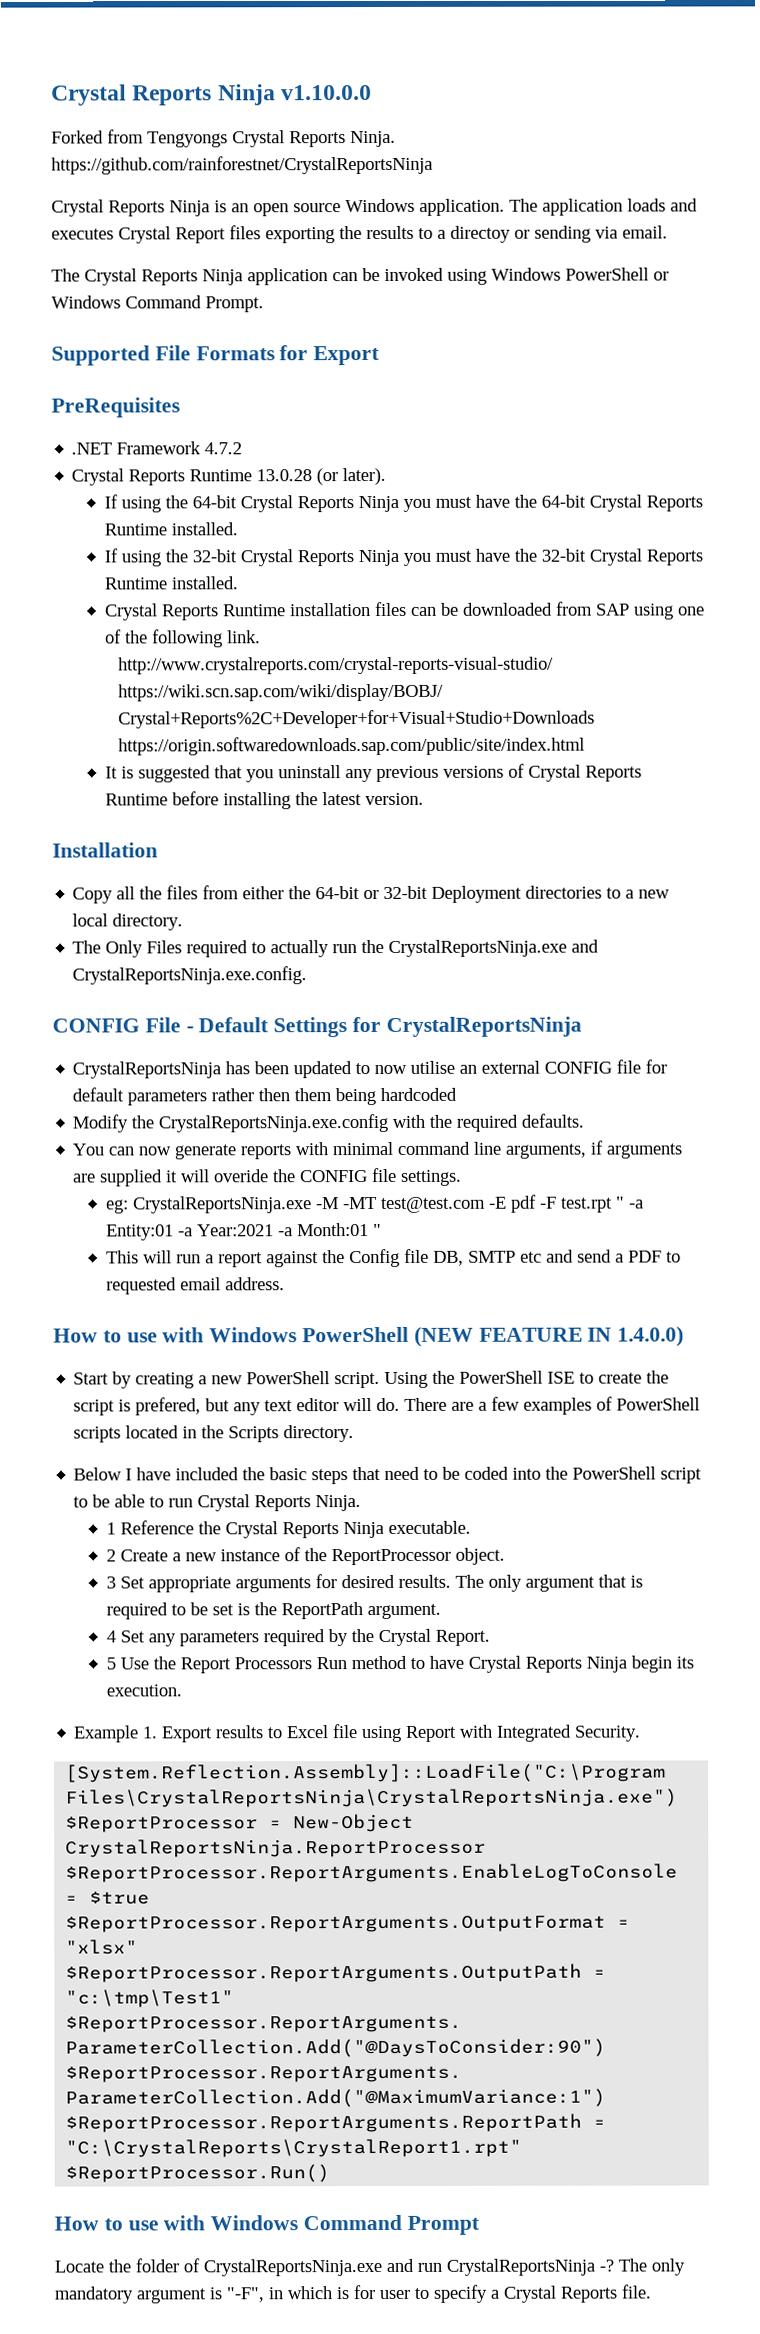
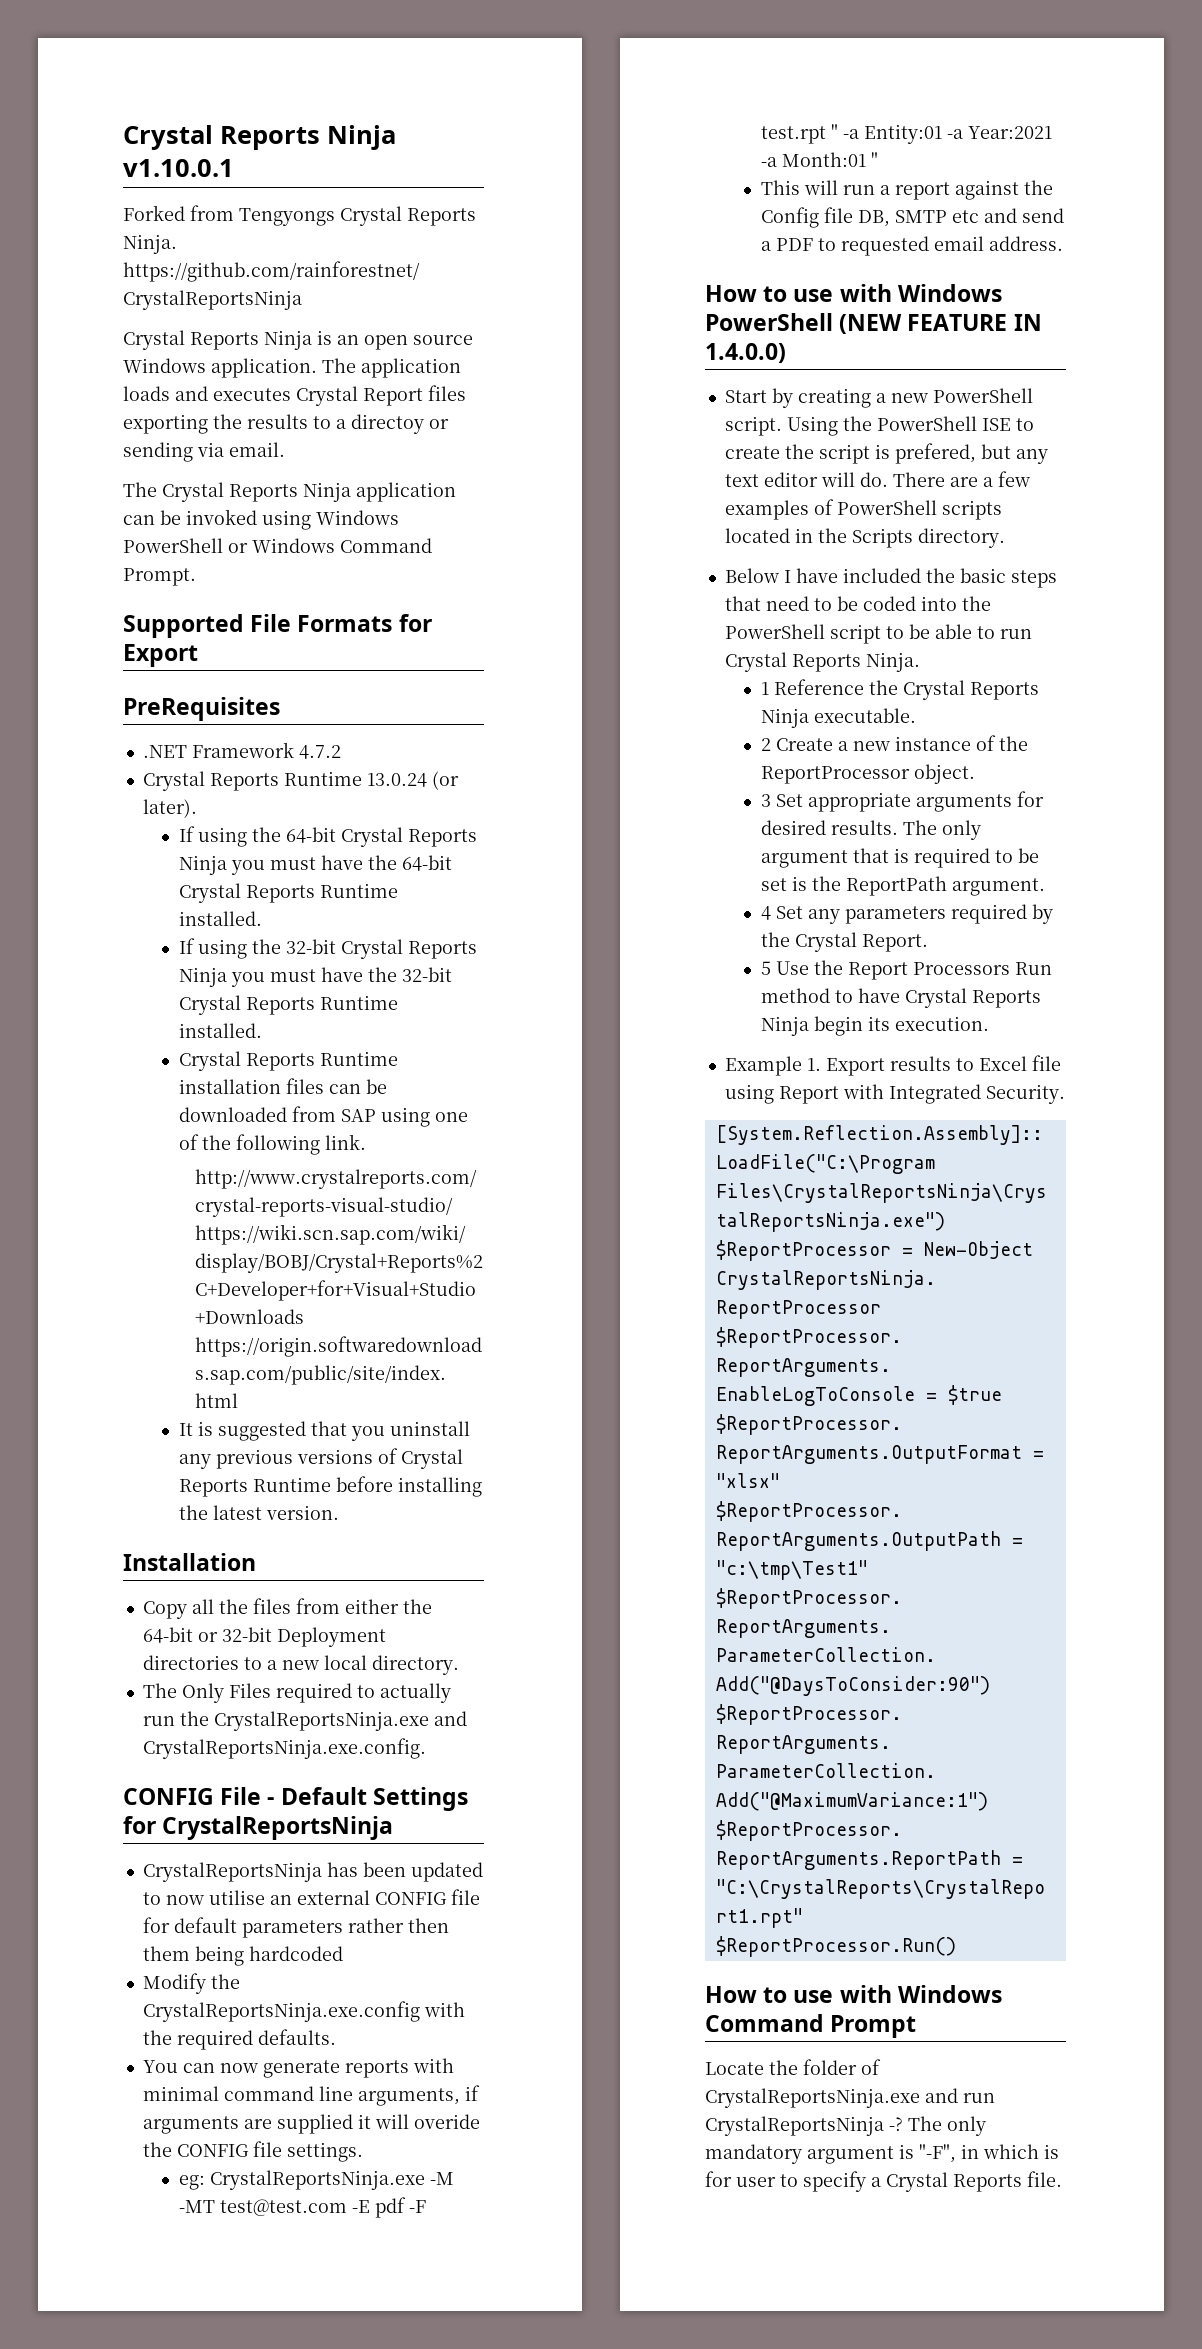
[51,84,373,106] Crystal Reports Ninja v1.10.0.0 -> [123,125,396,150] [123,159,234,177] Crystal Reports Ninja v1.10.0.1
[256,469,313,482] 13.0.28 -> [366,773,427,787] 13.0.24

